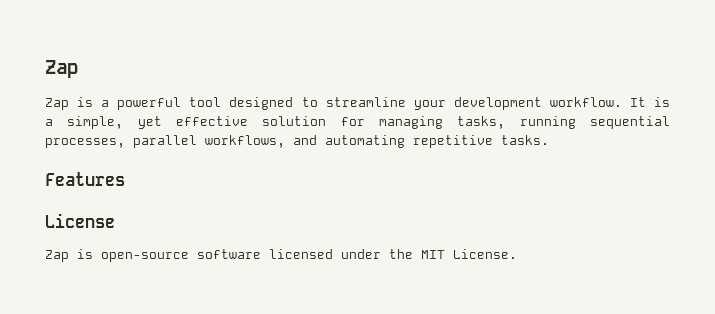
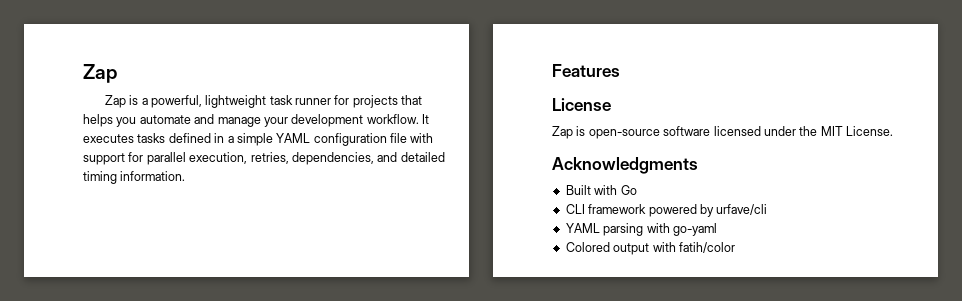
[117,97,670,110] [45,116,670,129] [45,135,549,148] powerful tool designed to streamline your development workflow. It is a simple, yet effective solution for managing tasks, running sequential processes, parallel workflows, and automating repetitive tasks. -> [150,95,423,108] [83,114,429,127] [83,133,434,146] [83,152,445,165] [83,171,186,184] powerful, lightweight task runner for projects that helps you automate and manage your development workflow. It executes tasks defined in a simple YAML configuration file with support for parallel execution, retries, dependencies, and detailed timing information.
(517, 254) none -> [552,157,698,174] [565,185,637,195] [565,204,768,217] [565,223,717,236] [565,242,735,255] // Acknowledgments // Built with Go // CLI framework powered by urfave/cli // YAML parsing with go-yaml // Colored output with fatih/color

